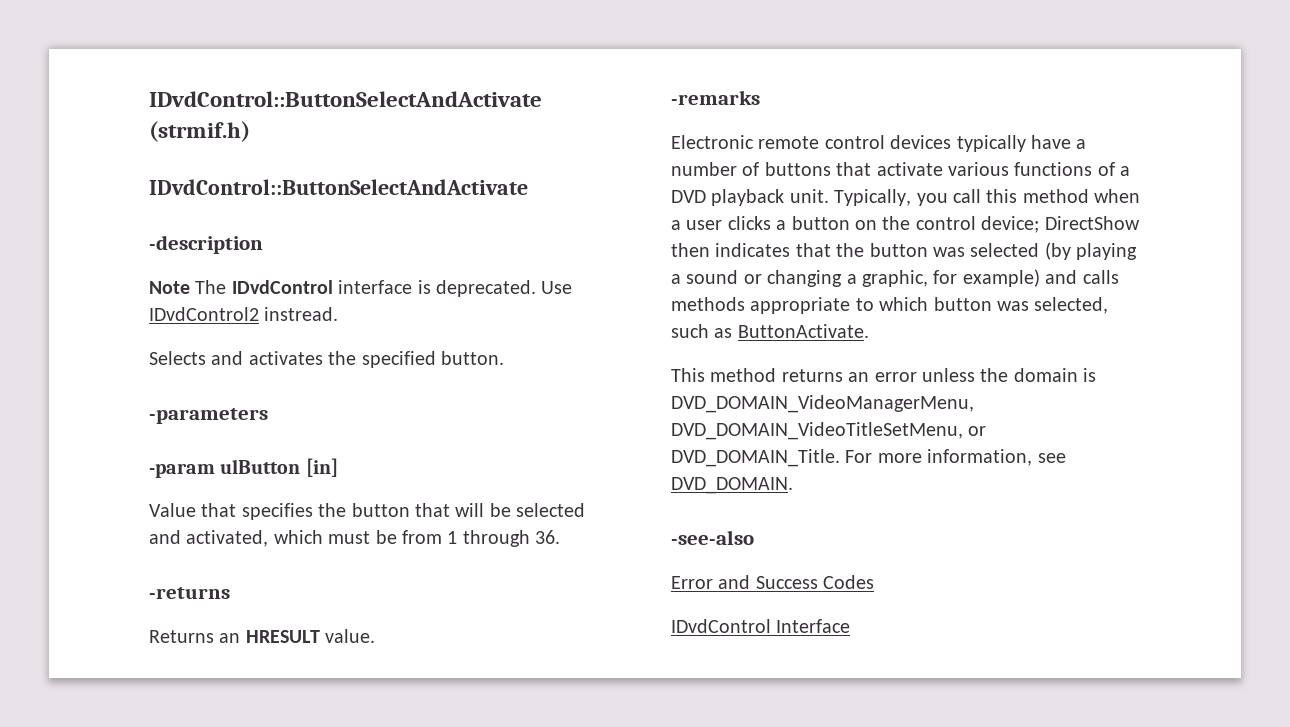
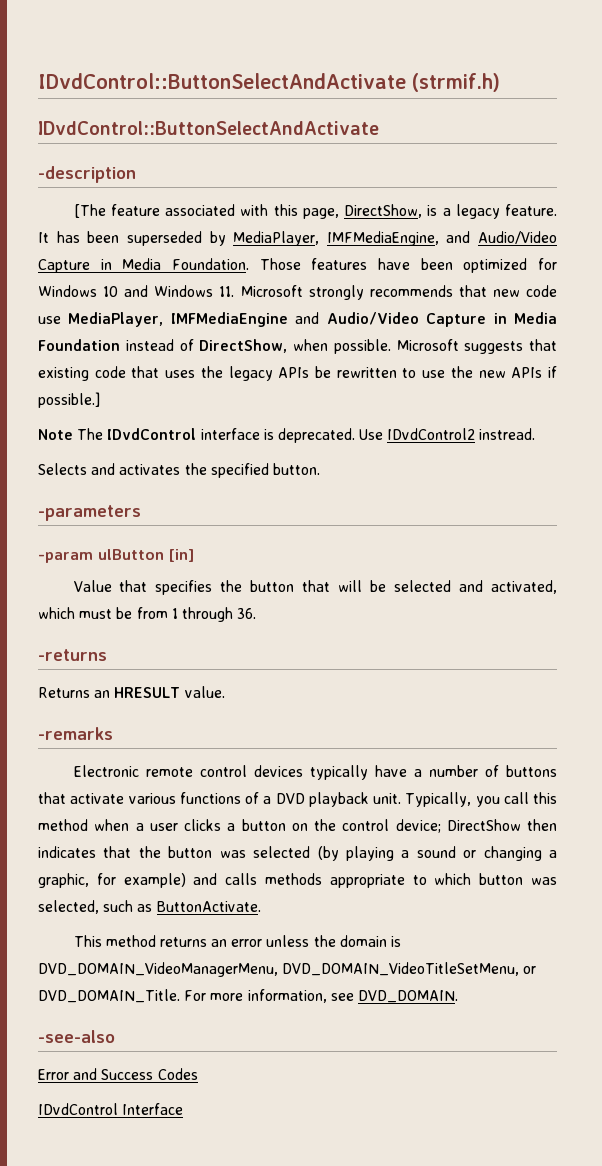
(263, 244) none -> [73,204,557,219] [38,231,557,246] [38,258,557,273] [38,285,558,300] [38,312,557,327] [38,339,557,354] [38,366,558,381] [38,392,100,408] // [The feature associated with this page, DirectShow, is a legacy feature. It has been superseded by MediaPlayer, IMFMediaEngine, and Audio/Video Capture in Media Foundation. Those features have been optimized for Windows 10 and Windows 11. Microsoft strongly recommends that new code use MediaPlayer, IMFMediaEngine and Audio/Video Capture in Media Foundation instead of DirectShow, when possible. Microsoft suggests that existing code that uses the legacy APIs be rewritten to use the new APIs if possible.]

